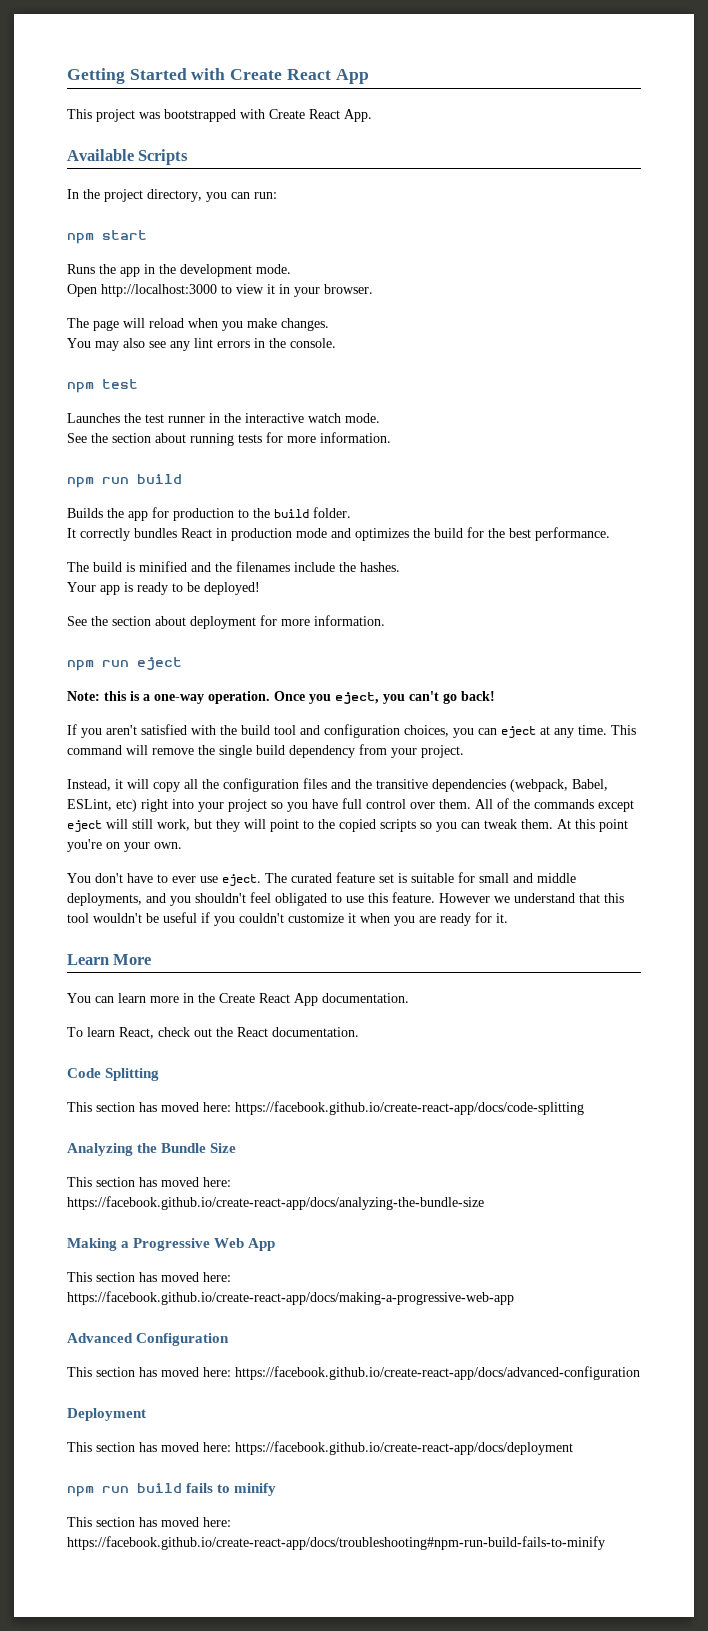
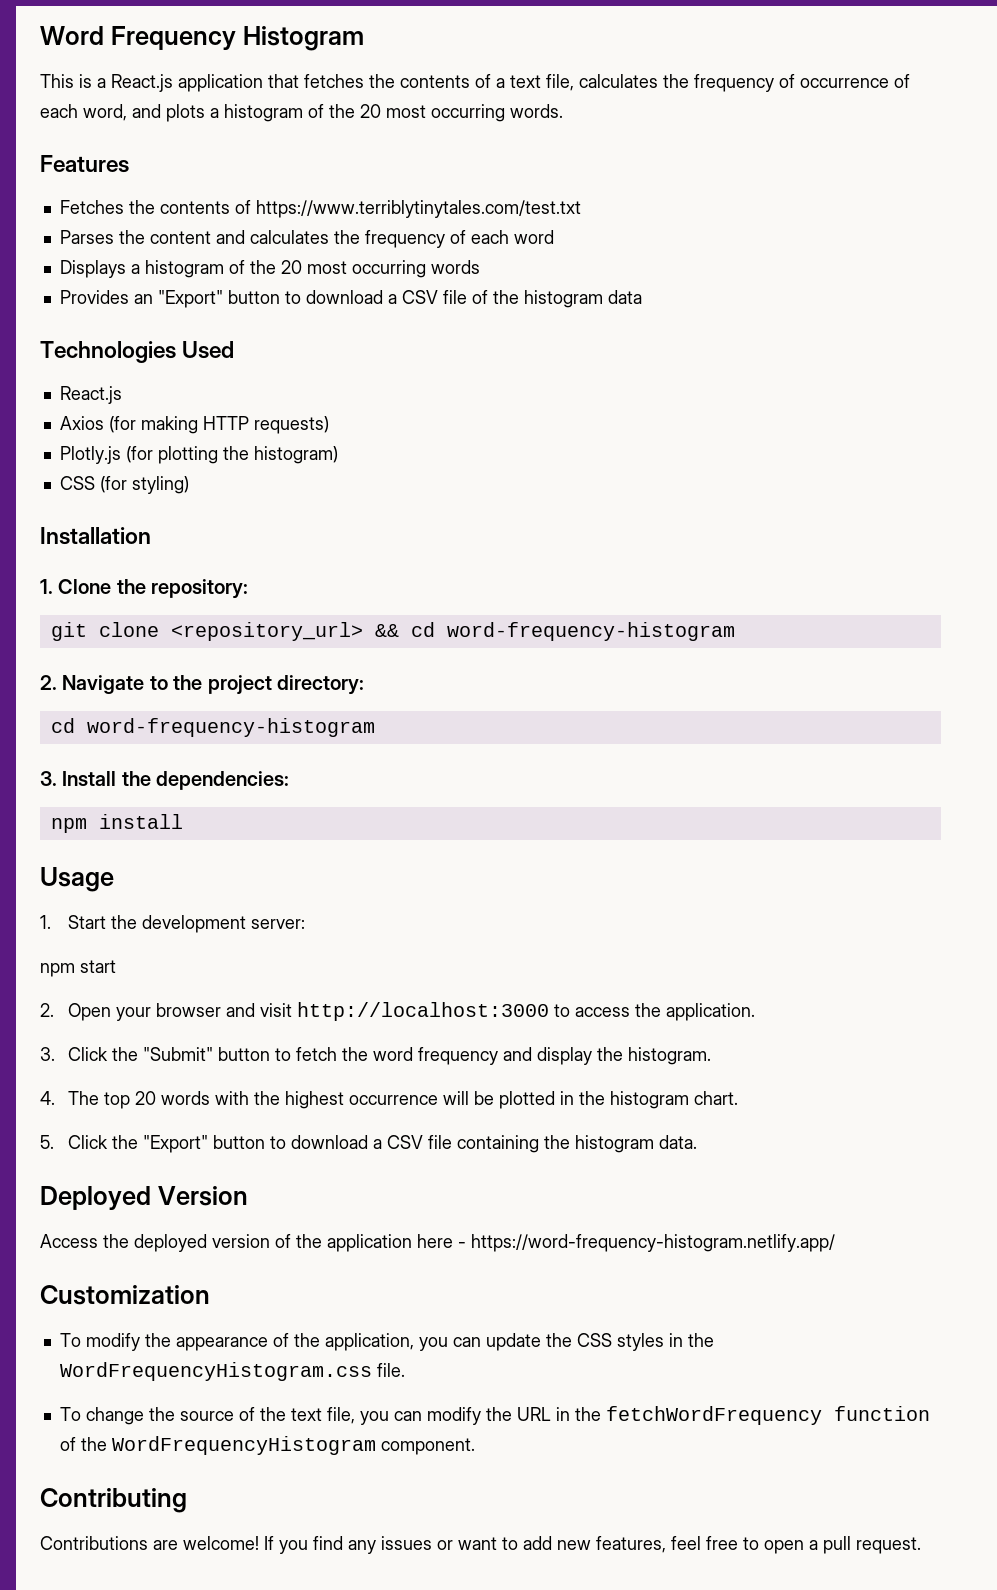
[67,68,369,84] [67,109,372,122] [67,149,189,165] [67,189,277,202] [67,230,147,244] [67,264,291,277] [67,284,373,297] [67,318,329,331] [67,338,336,351] [67,379,138,393] [67,413,380,423] [67,432,391,446] [67,474,182,488] [67,507,351,521] [67,527,610,541] [67,561,400,572] [67,582,260,595] [67,615,385,629] [67,657,182,671] [67,691,495,704] [67,724,636,738] [67,744,464,758] [67,778,608,792] [67,798,634,812] [67,819,628,832] [67,839,182,852] [67,872,576,886] [67,892,624,906] [67,912,508,926] [67,954,152,965] [67,993,409,1006] [67,1027,359,1039] [67,1068,160,1081] [67,1101,584,1115] [67,1143,237,1156] [67,1177,231,1187] [67,1196,484,1210] [67,1238,276,1251] [67,1272,231,1282] [67,1291,514,1305] [67,1333,230,1346] [67,1366,640,1380] [67,1408,146,1421] [67,1441,573,1455] [67,1483,277,1497] [67,1517,231,1527] [67,1536,605,1550] Getting Started with Create React App // This project was bootstrapped with Create React App. // Available Scripts // In the project directory, you can run: // npm start // Runs the app in the development mode. // Open http://localhost:3000 to view it in your browser. // The page will reload when you make changes. // You may also see any lint errors in the console. // npm test // Launches the test runner in the interactive watch mode. // See the section about running tests for more information. // npm run build // Builds the app for production to the build folder. // It correctly bundles React in production mode and optimizes the build for the best performance. // The build is minified and the filenames include the hashes. // Your app is ready to be deployed! // See the section about deployment for more information. // npm run eject // Note: this is a one-way operation. Once you eject, you can't go back! // If you aren't satisfied with the build tool and configuration choices, you can eject at any time. This command will remove the single build dependency from your project. // Instead, it will copy all the configuration files and the transitive dependencies (webpack, Babel, ESLint, etc) right into your project so you have full control over them. All of the commands except eject will still work, but they will point to the copied scripts so you can tweak them. At this point you're on your own. // You don't have to ever use eject. The curated feature set is suitable for small and middle deployments, and you shouldn't feel obligated to use this feature. However we understand that this tool wouldn't be useful if you couldn't customize it when you are ready for it. // Learn More // You can learn more in the Create React App documentation. // To learn React, check out the React documentation. // Code Splitting // This section has moved here: https://facebook.github.io/create-react-app/docs/code-splitting // Analyzing the Bundle Size // This section has moved here: https://facebook.github.io/create-react-app/docs/analyzing-the-bundle-size // Making a Progressive Web App // This section has moved here: https://facebook.github.io/create-react-app/docs/making-a-progressive-web-app // Advanced Configuration // This section has moved here: https://facebook.github.io/create-react-app/docs/advanced-configuration // Deployment // This section has moved here: https://facebook.github.io/create-react-app/docs/deployment // npm run build fails to minify // This section has moved here: https://facebook.github.io/create-react-app/docs/troubleshooting#npm-run-build-fails-to-minify -> [40,26,364,51] [40,74,910,92] [40,104,563,122] [40,155,129,173] [59,200,581,218] [59,230,554,248] [59,260,480,278] [59,290,642,308] [40,341,235,363] [59,386,122,404] [59,416,329,434] [59,446,338,464] [59,476,189,494] [40,527,151,545] [40,579,249,599] [50,622,735,641] [40,675,364,695] [50,718,375,737] [40,771,290,790] [50,814,183,833] [40,867,114,892] [40,915,306,933] [40,960,116,977] [40,1002,756,1021] [40,1047,712,1065] [40,1091,739,1109] [40,1135,698,1153] [40,1186,248,1210] [40,1234,835,1252] [40,1285,210,1305] [59,1333,714,1351] [59,1362,405,1381] [59,1406,930,1425] [59,1436,475,1455] [40,1488,187,1513] [40,1536,921,1554] Word Frequency Histogram // This is a React.js application that fetches the contents of a text file, calculates the frequency of occurrence of each word, and plots a histogram of the 20 most occurring words. // Features // Fetches the contents of https://www.terriblytinytales.com/test.txt // Parses the content and calculates the frequency of each word // Displays a histogram of the 20 most occurring words // Provides an "Export" button to download a CSV file of the histogram data // Technologies Used // React.js // Axios (for making HTTP requests) // Plotly.js (for plotting the histogram) // CSS (for styling) // Installation // 1. Clone the repository: // git clone <repository_url> && cd word-frequency-histogram // 2. Navigate to the project directory: // cd word-frequency-histogram // 3. Install the dependencies: // npm install // Usage // 1. Start the development server: // npm start // 2. Open your browser and visit http://localhost:3000 to access the application. // 3. Click the "Submit" button to fetch the word frequency and display the histogram. // 4. The top 20 words with the highest occurrence will be plotted in the histogram chart. // 5. Click the "Export" button to download a CSV file containing the histogram data. // Deployed Version // Access the deployed version of the application here - https://word-frequency-histogram.netlify.app/ // Customization // To modify the appearance of the application, you can update the CSS styles in the WordFrequencyHistogram.css file. // To change the source of the text file, you can modify the URL in the fetchWordFrequency function of the WordFrequencyHistogram component. // Contributing // Contributions are welcome! If you find any issues or want to add new features, feel free to open a pull request.

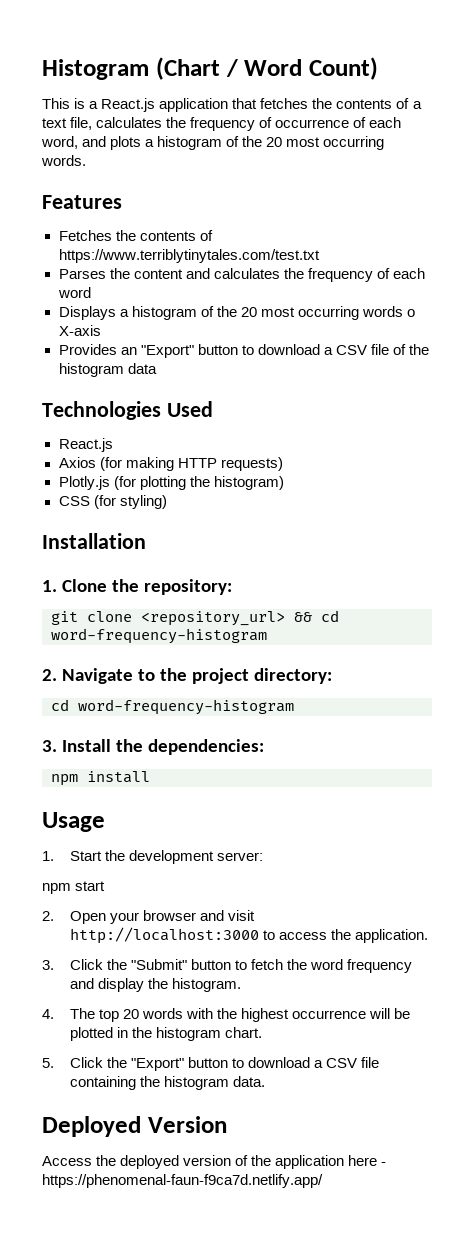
[40,26,364,51] Word Frequency Histogram -> [42,57,378,80] Histogram (Chart / Word Count)
(480, 267) none -> [406,309,415,317] [58,325,101,336] o X-axis
[471,1234,835,1252] [40,1285,210,1305] [59,1333,714,1351] [59,1362,405,1381] [59,1406,930,1425] [59,1436,475,1455] [40,1488,187,1513] [40,1536,921,1554] https://word-frequency-histogram.netlify.app/ // Customization // To modify the appearance of the application, you can update the CSS styles in the WordFrequencyHistogram.css file. // To change the source of the text file, you can modify the URL in the fetchWordFrequency function of the WordFrequencyHistogram component. // Contributing // Contributions are welcome! If you find any issues or want to add new features, feel free to open a pull request. -> [42,1174,323,1188] https://phenomenal-faun-f9ca7d.netlify.app/

